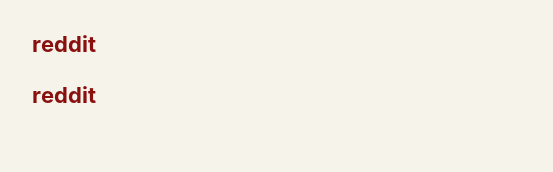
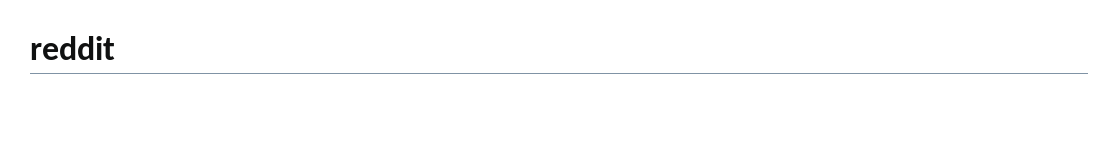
[32,35,96,52] [32,86,96,103] reddit // reddit -> [30,36,115,60] reddit

